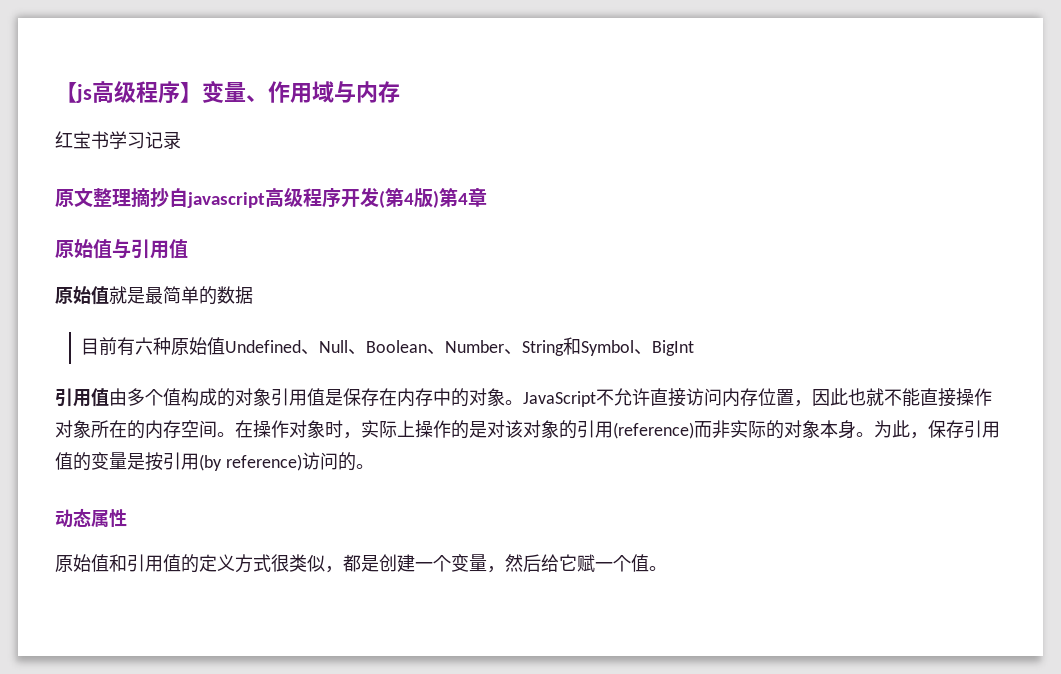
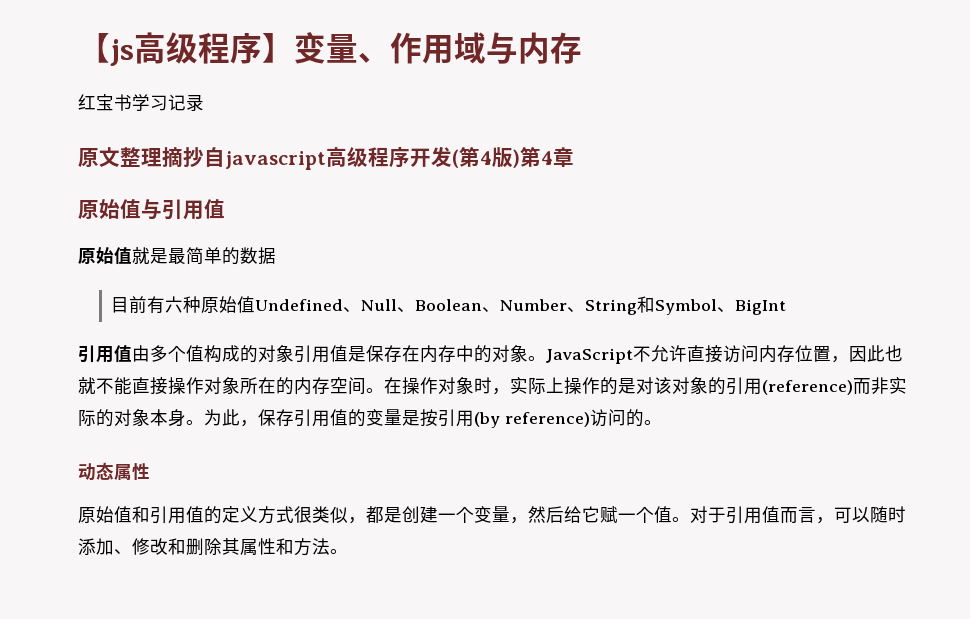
(667, 568) none -> [690,506,906,524] [78,538,348,556] 对于引用值而言，可以随时添加、修改和删除其属性和方法。

